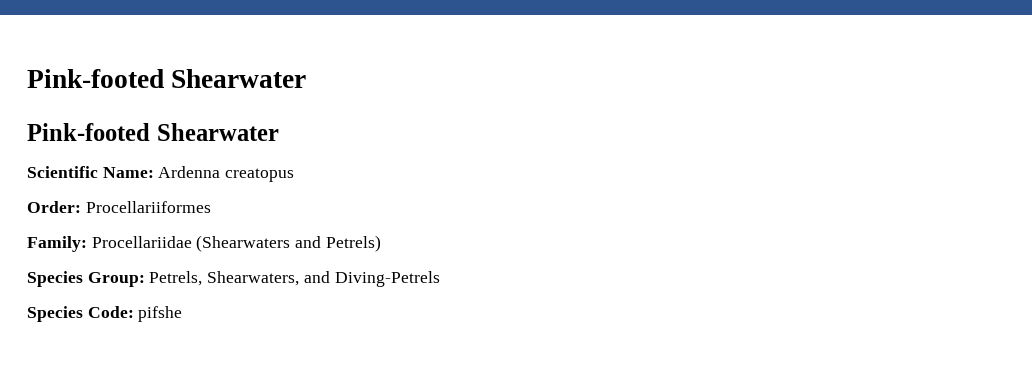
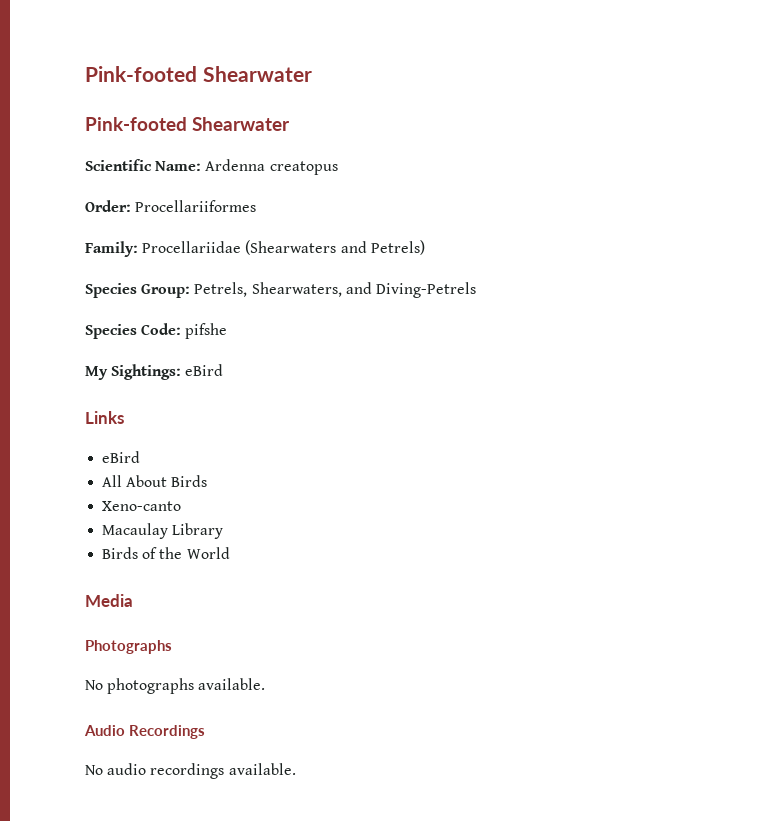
(183, 314) none -> [85,364,224,380] [85,411,124,424] [102,451,141,463] [102,475,208,487] [102,501,182,511] [102,523,224,539] [102,547,230,559] [85,594,133,607] [85,640,172,654] [85,678,266,694] [84,725,206,739] [85,763,296,779] // My Sightings: eBird // Links // eBird // All About Birds // Xeno-canto // Macaulay Library // Birds of the World // Media // Photographs // No photographs available. // Audio Recordings // No audio recordings available.

